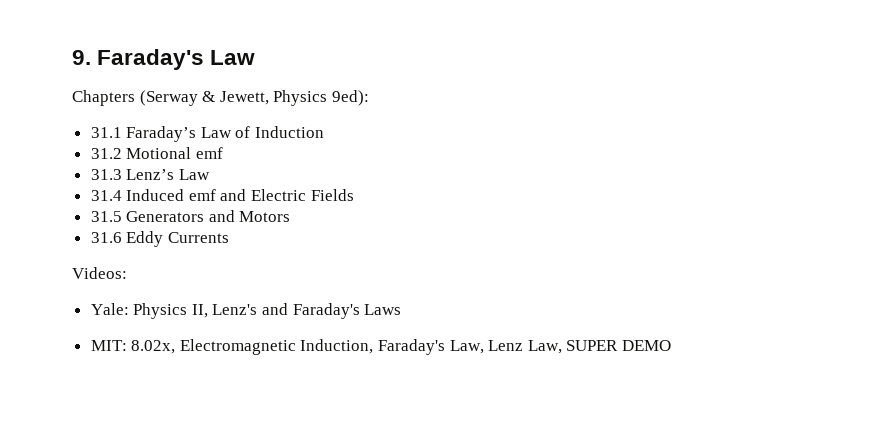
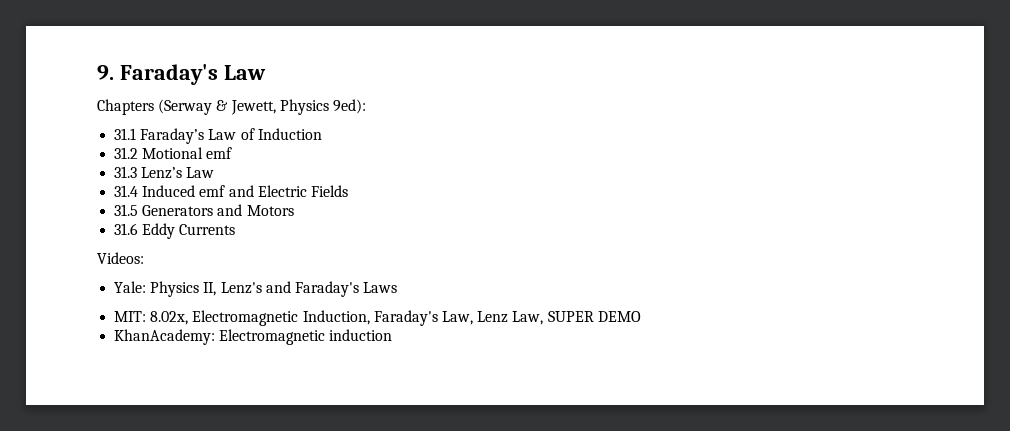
(672, 345) none -> [114,329,393,345] // KhanAcademy: Electromagnetic induction

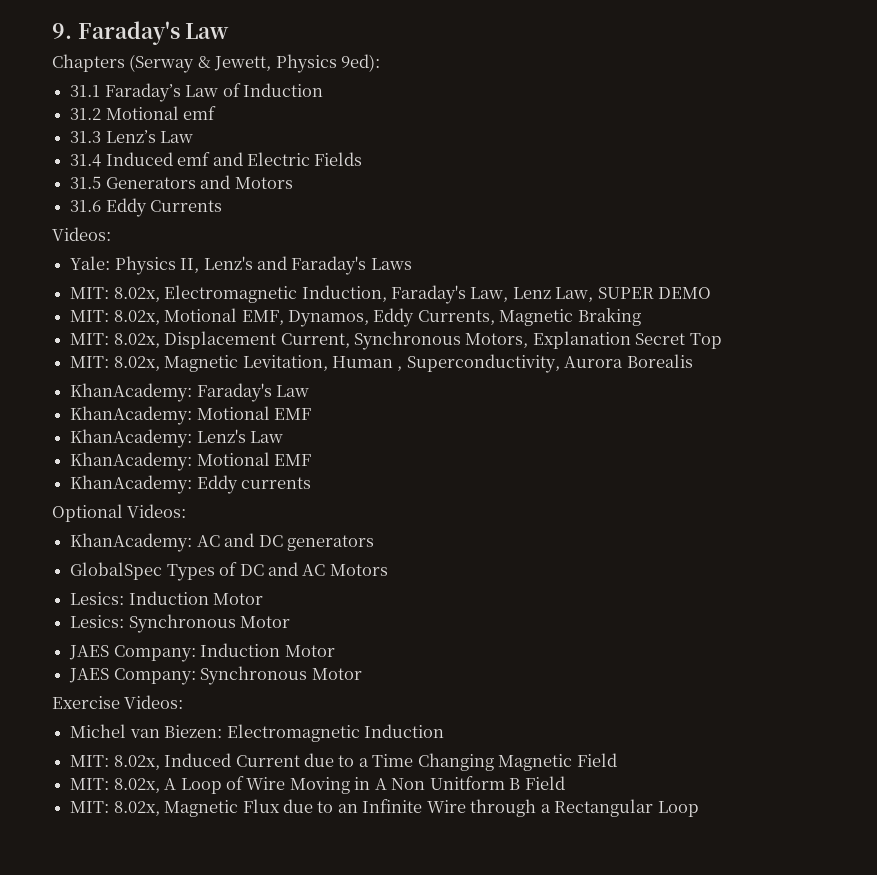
[114,329,393,345] KhanAcademy: Electromagnetic induction -> [70,308,641,327] [70,331,722,350] [70,354,693,373] [70,383,310,402] [70,406,312,425] [70,429,284,448] [70,452,312,471] [70,475,312,494] [52,504,187,522] [70,533,374,552] [70,562,388,581] [70,591,264,605] [70,614,291,633] [69,643,335,662] [69,666,362,685] [52,695,184,709] [70,724,444,742] [70,753,617,771] [70,776,565,794] [70,799,699,817] MIT: 8.02x, Motional EMF, Dynamos, Eddy Currents, Magnetic Braking // MIT: 8.02x, Displacement Current, Synchronous Motors, Explanation Secret Top // MIT: 8.02x, Magnetic Levitation, Human , Superconductivity, Aurora Borealis // KhanAcademy: Faraday's Law // KhanAcademy: Motional EMF // KhanAcademy: Lenz's Law // KhanAcademy: Motional EMF // KhanAcademy: Eddy currents // Optional Videos: // KhanAcademy: AC and DC generators // GlobalSpec Types of DC and AC Motors // Lesics: Induction Motor // Lesics: Synchronous Motor // JAES Company: Induction Motor // JAES Company: Synchronous Motor // Exercise Videos: // Michel van Biezen: Electromagnetic Induction // MIT: 8.02x, Induced Current due to a Time Changing Magnetic Field // MIT: 8.02x, A Loop of Wire Moving in A Non Unitform B Field // MIT: 8.02x, Magnetic Flux due to an Infinite Wire through a Rectangular Loop

